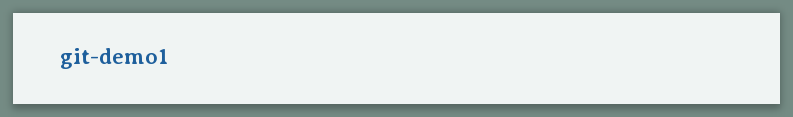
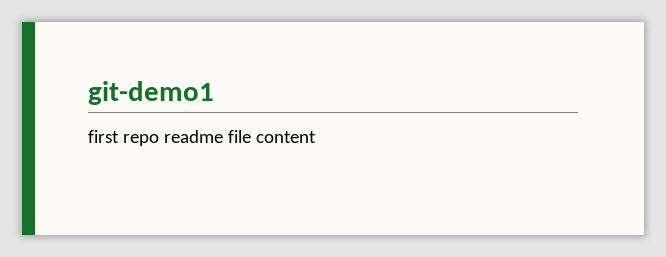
(168, 58) none -> [88,130,316,146] // first repo readme file content

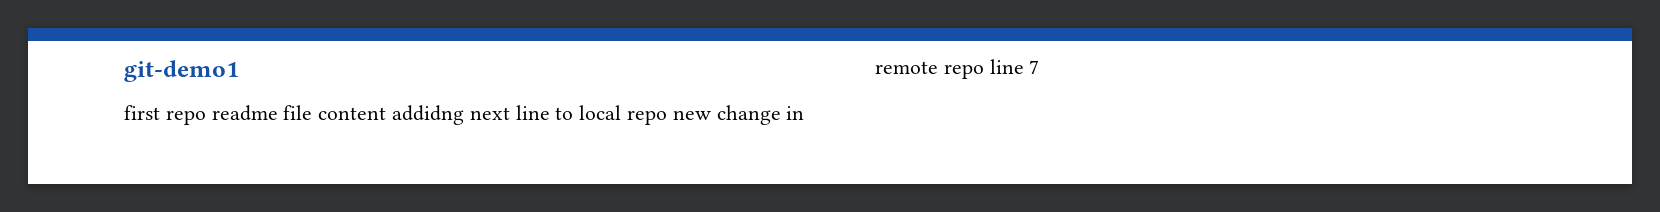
(316, 137) none -> [392,105,805,125] [875,59,1040,79] addidng next line to local repo new change in remote repo line 7

